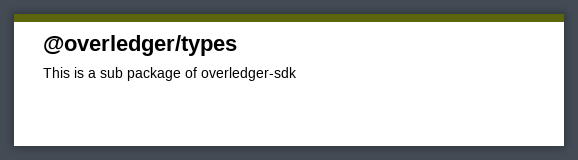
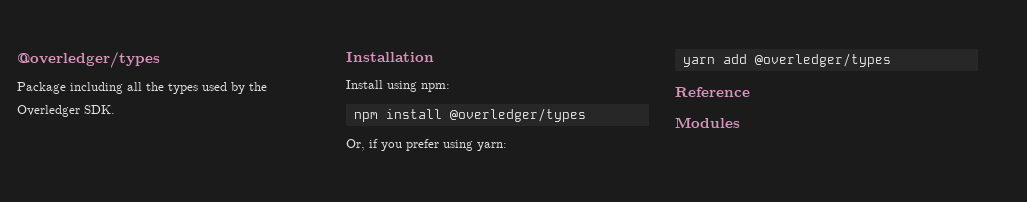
[43,35,237,56] [43,67,297,81] @overledger/types // This is a sub package of overledger-sdk -> [17,51,160,68] [17,82,267,94] [17,105,115,117] [346,52,434,62] [346,80,450,92] [353,108,586,122] [346,139,507,151] [682,53,891,67] [675,87,750,97] [675,117,740,128] @overledger/types // Package including all the types used by the Overledger SDK. // Installation // Install using npm: // npm install @overledger/types // Or, if you prefer using yarn: // yarn add @overledger/types // Reference // Modules

